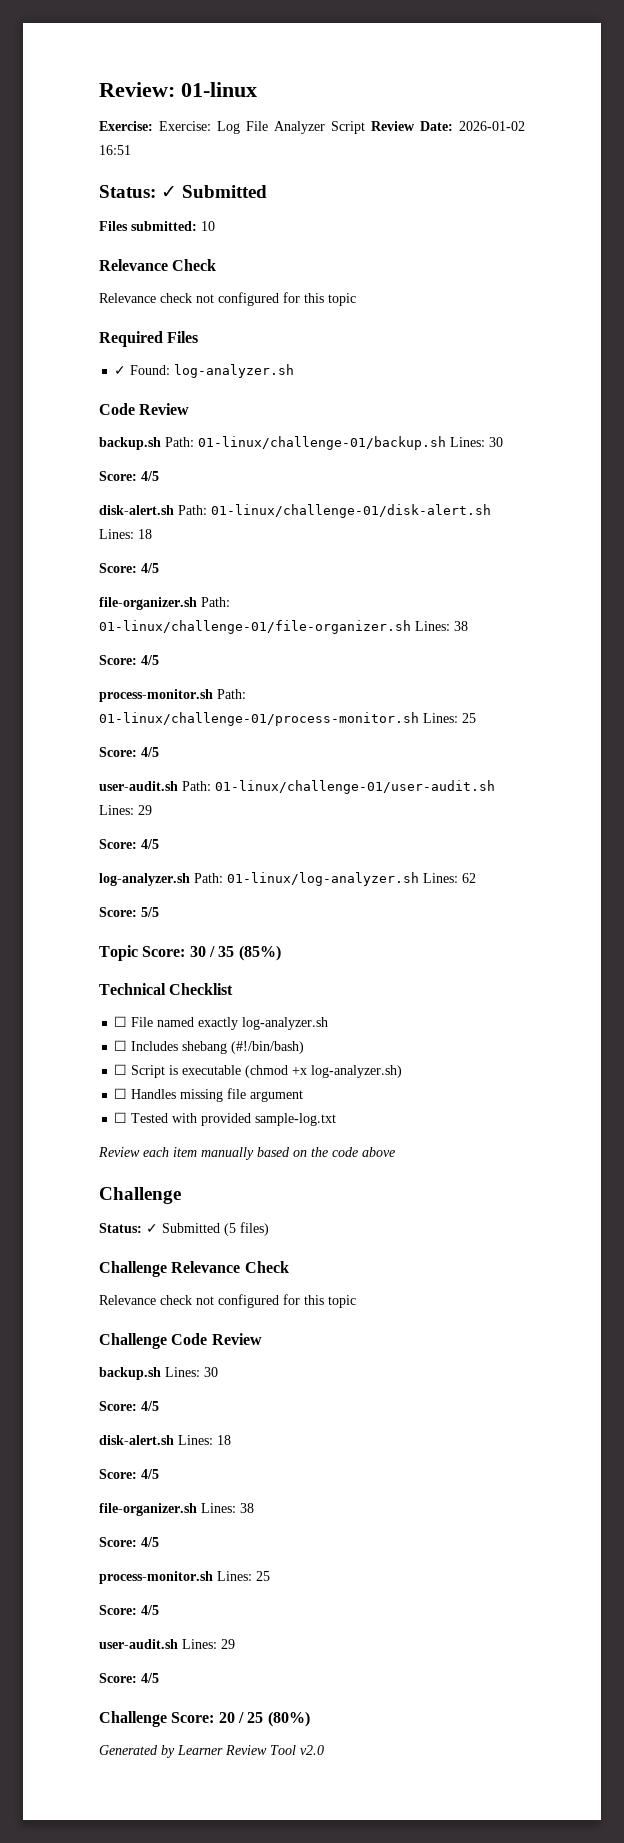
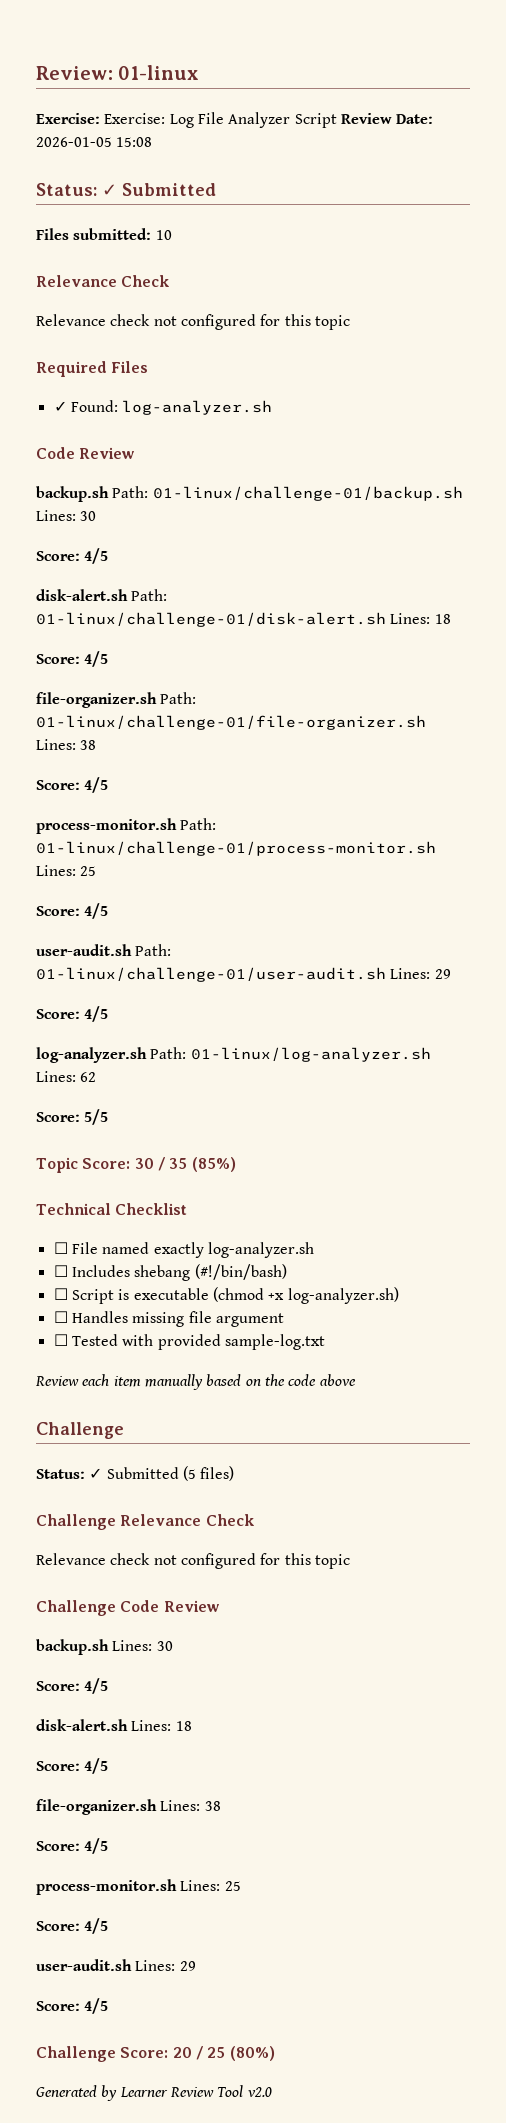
[459,121,525,131] [99,145,131,155] 2026-01-02 16:51 -> [36,137,153,147] 2026-01-05 15:08

